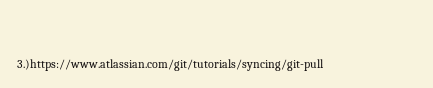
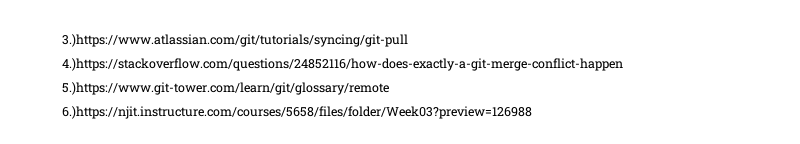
(324, 65) none -> [62,58,623,71] [62,82,389,95] [62,106,532,119] // 4.)https://stackoverflow.com/questions/24852116/how-does-exactly-a-git-merge-conflict-happen // 5.)https://www.git-tower.com/learn/git/glossary/remote // 6.)https://njit.instructure.com/courses/5658/files/folder/Week03?preview=126988

